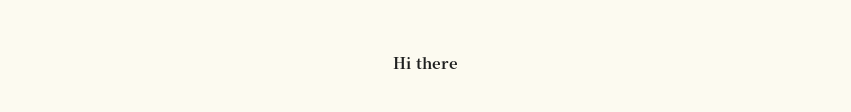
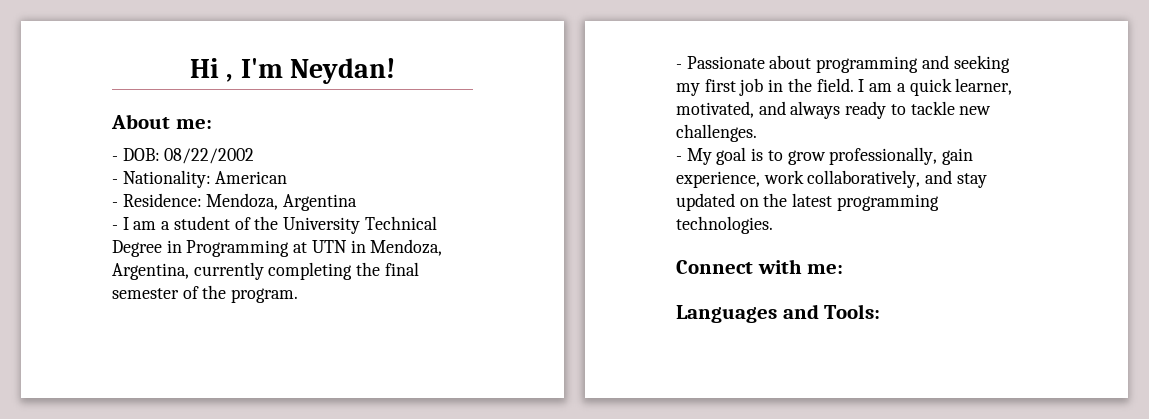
[415,56,458,69] there -> [226,58,396,84] [111,114,212,129] [112,148,255,164] [112,170,288,188] [112,193,358,211] [112,216,437,234] [112,239,443,257] [112,262,419,280] [112,285,299,303] [676,55,1010,73] [676,78,1013,96] [676,101,992,119] [676,124,757,142] [676,147,974,165] [676,170,987,188] [676,193,939,211] [676,216,773,234] [676,259,844,274] [676,304,881,323] , I'm Neydan! // About me: // - DOB: 08/22/2002 // - Nationality: American // - Residence: Mendoza, Argentina // - I am a student of the University Technical Degree in Programming at UTN in Mendoza, Argentina, currently completing the final semester of the program. // - Passionate about programming and seeking my first job in the field. I am a quick learner, motivated, and always ready to tackle new challenges. // - My goal is to grow professionally, gain experience, work collaboratively, and stay updated on the latest programming technologies. // Connect with me: // Languages and Tools:

